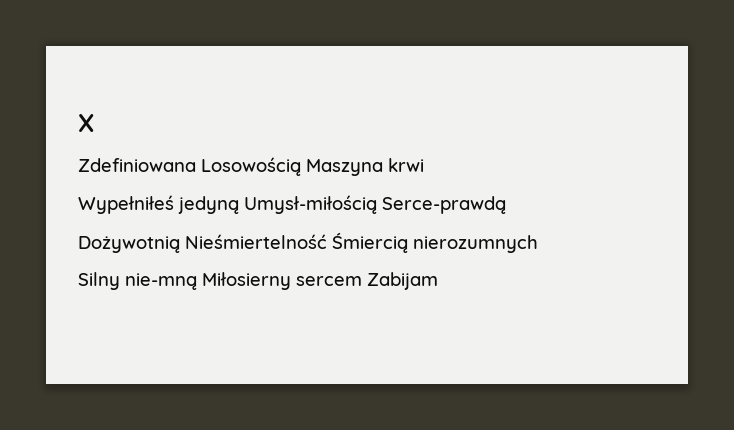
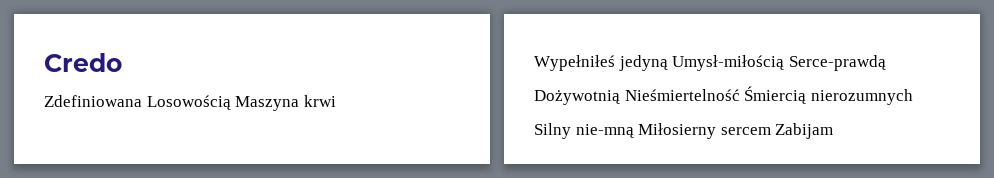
[78,114,94,132] X -> [44,53,122,72] Credo

